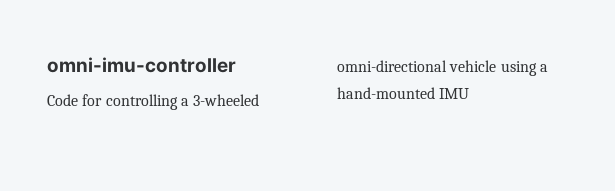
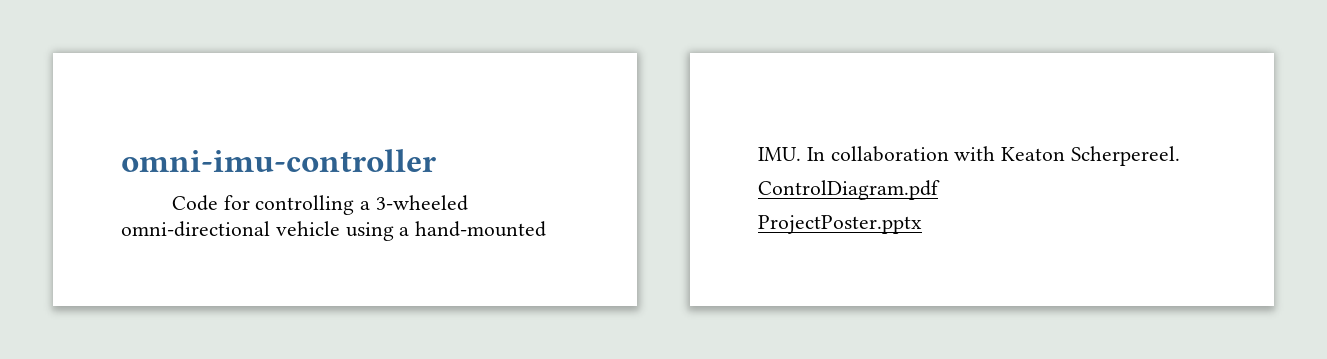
[439,88,470,99] IMU -> [758,146,1181,166] [758,180,940,200] [758,215,922,234] IMU. In collaboration with Keaton Scherpereel. // ControlDiagram.pdf // ProjectPoster.pptx

